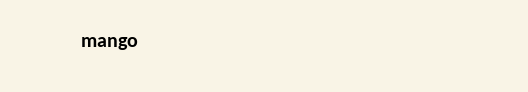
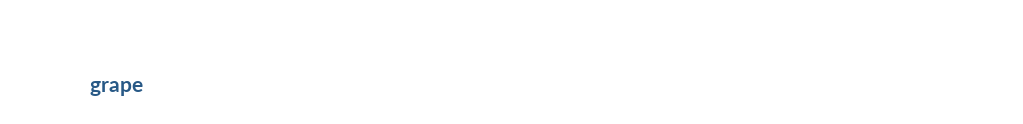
[81,37,138,50] mango -> [90,81,143,96] grape

